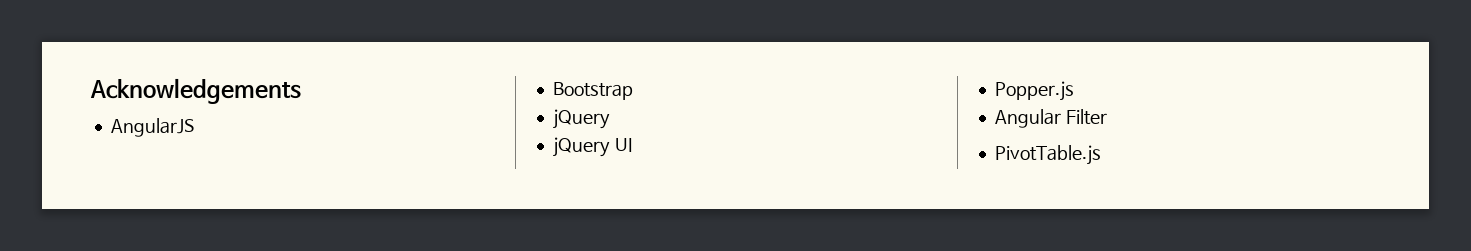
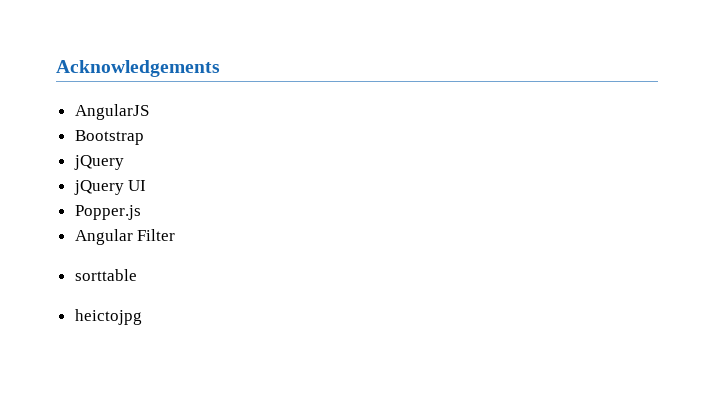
[994,145,1101,165] PivotTable.js -> [74,269,137,281] [74,309,142,325] sorttable // heictojpg

